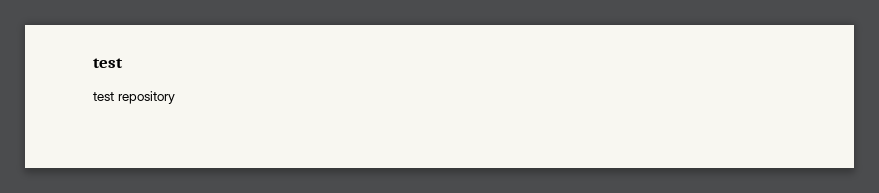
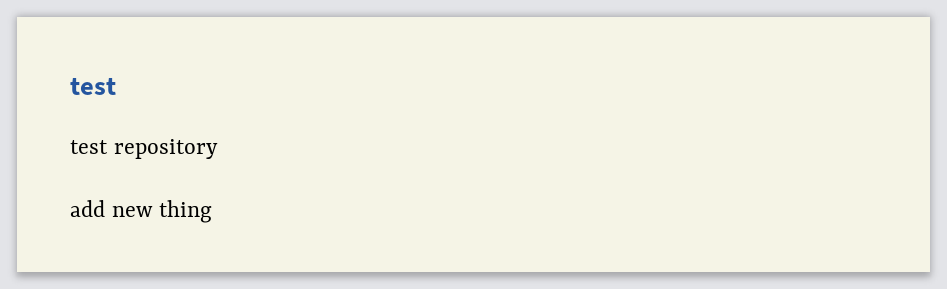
(175, 97) none -> [70,200,213,223] // add new thing

